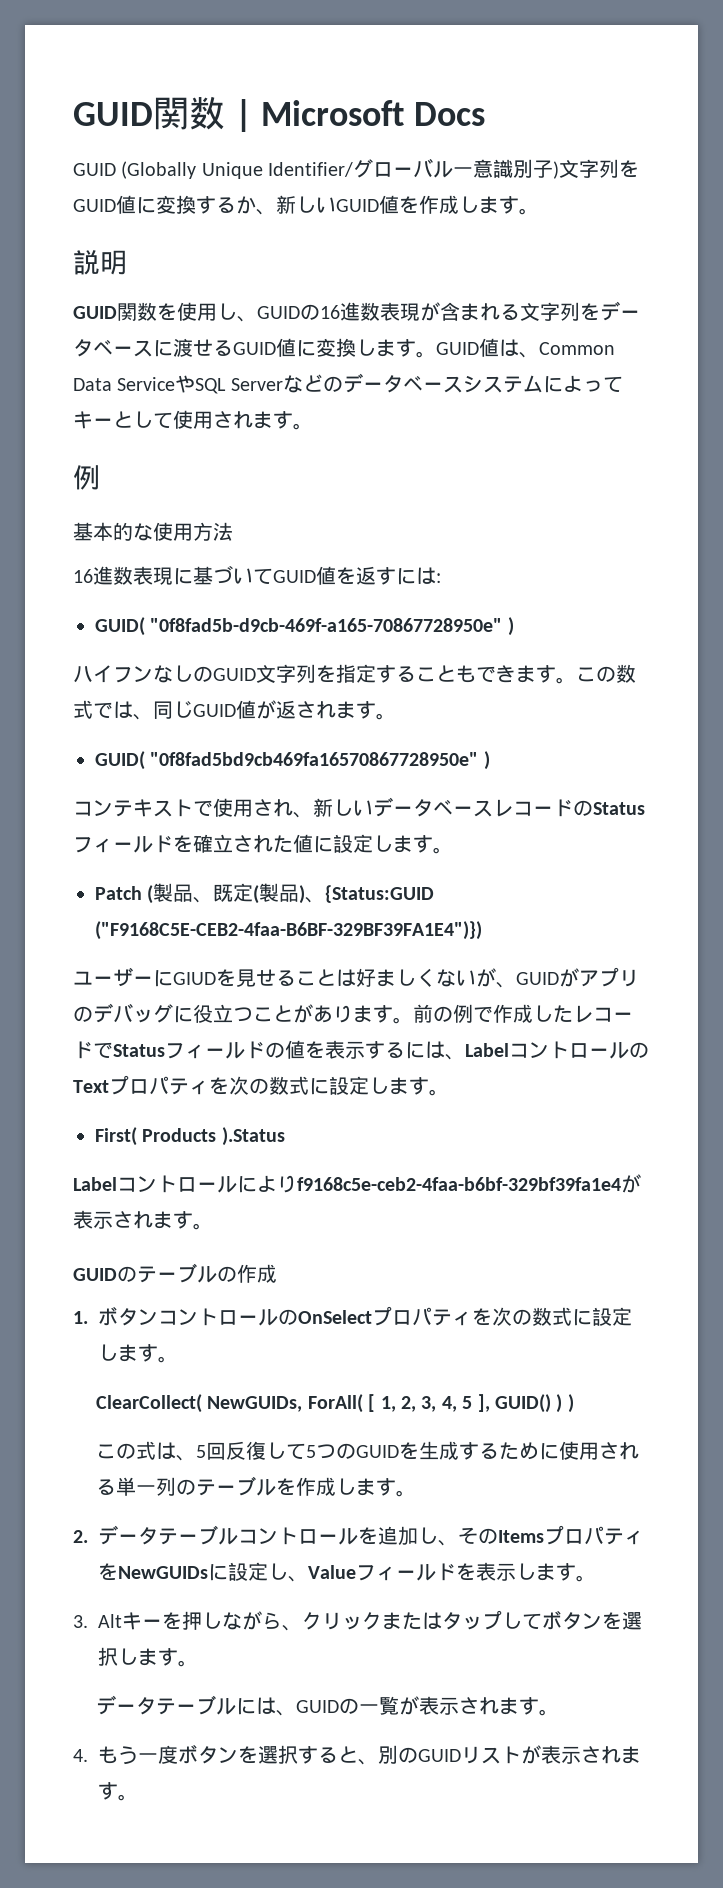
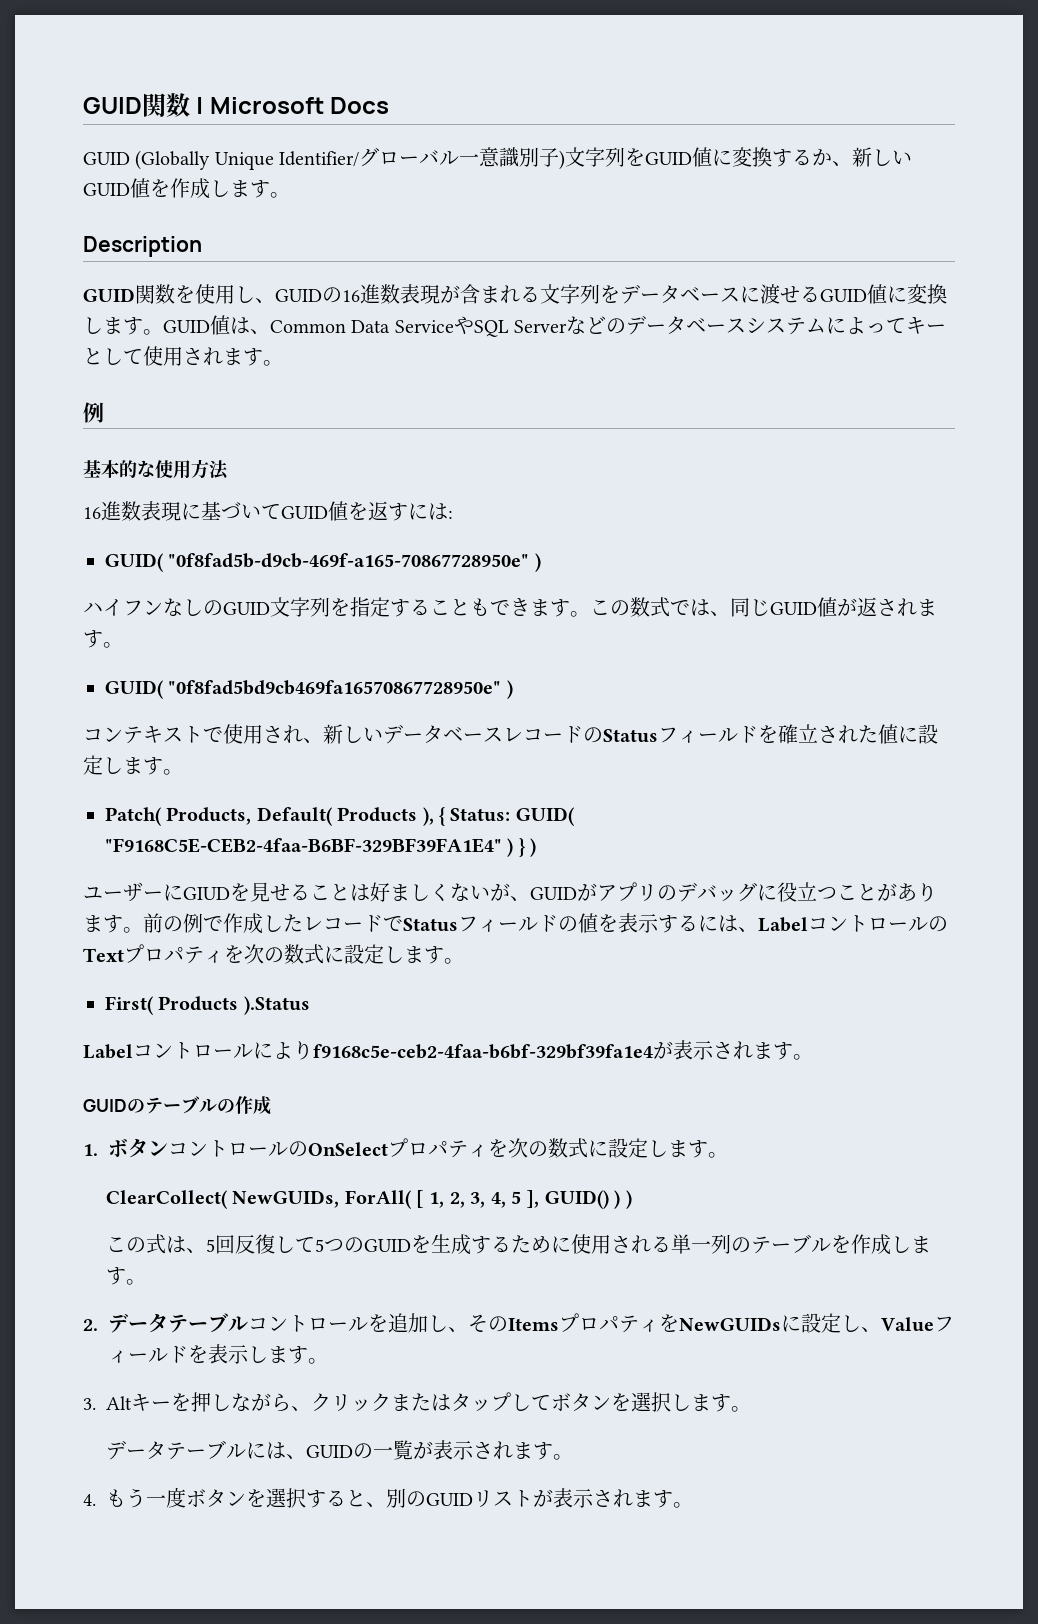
[73,250,127,275] 説明 -> [83,236,202,257] Description
[95,883,435,904] [95,921,482,940] Patch (製品、既定(製品)、{Status:GUID ("F9168C5E-CEB2-4faa-B6BF-329BF39FA1E4")}) -> [105,807,574,826] [105,838,537,857] Patch( Products, Default( Products ), { Status: GUID( "F9168C5E-CEB2-4faa-B6BF-329BF39FA1E4" ) } )

